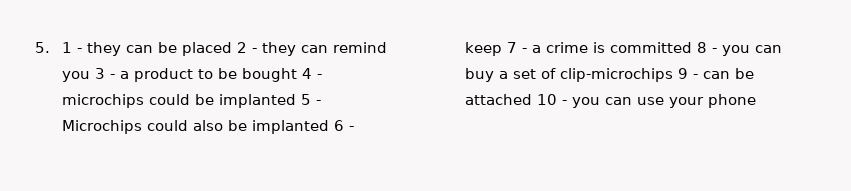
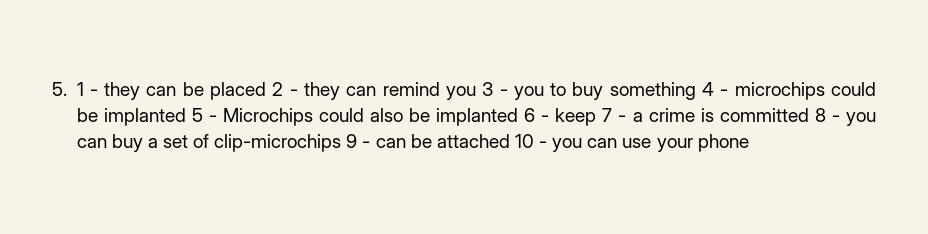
[120,68,298,82] a product to be bought -> [513,82,696,100] you to buy something

